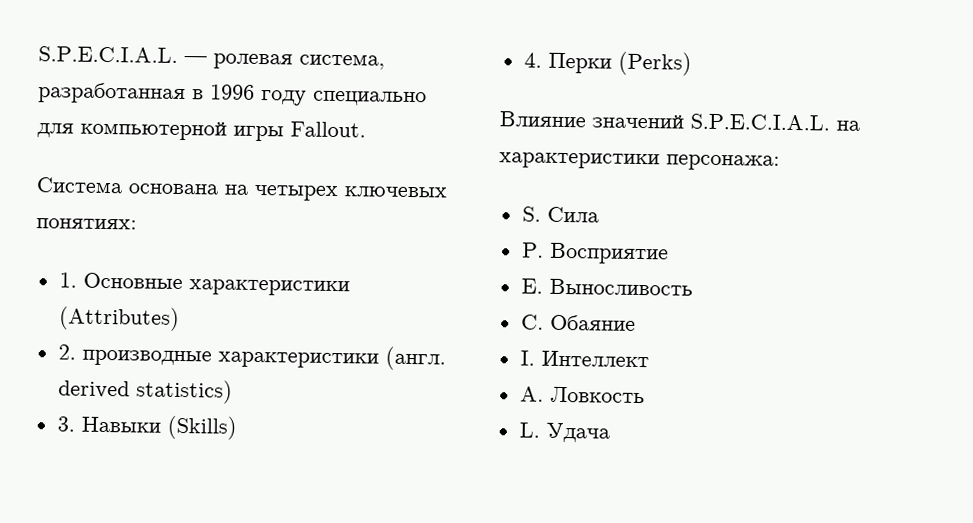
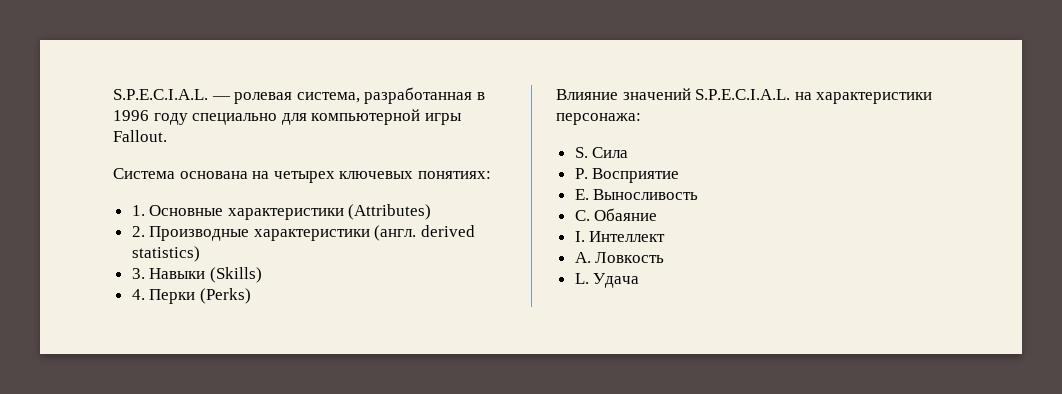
[81,349,212,367] производные -> [149,226,250,241] Производные

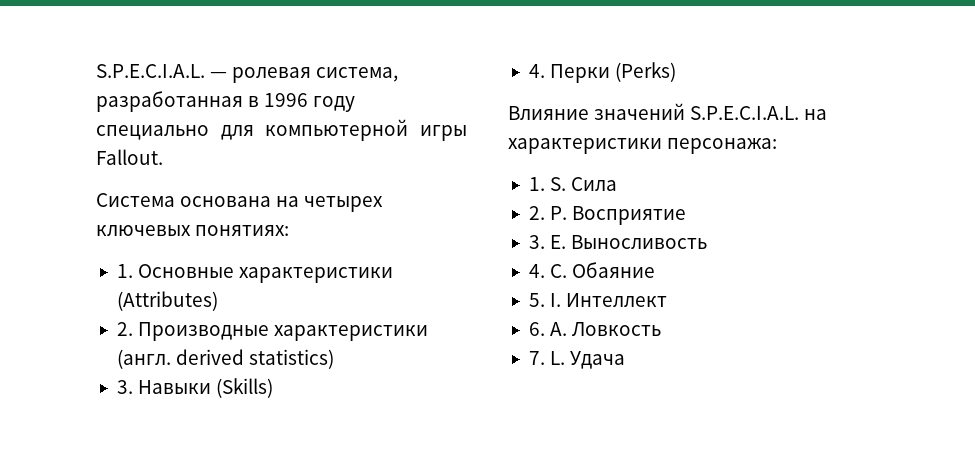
(641, 119) none -> [528,177,545,191] 1.
(629, 152) none -> [528,206,545,220] 2.
(680, 175) none -> [528,235,545,249] 3.
(699, 194) none -> [528,264,545,278] 4.
(658, 214) none -> [528,293,545,307] 5.
(666, 236) none -> [528,322,545,336] 6.
(665, 257) none -> [528,351,545,365] 7.

